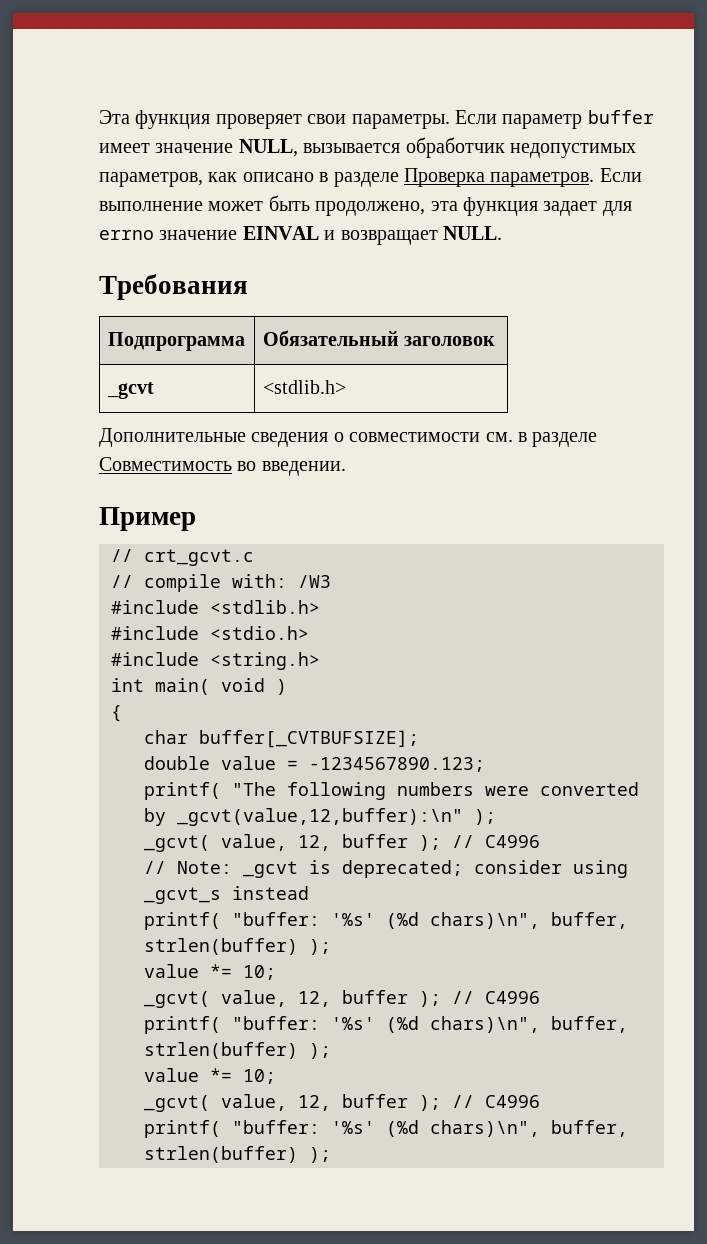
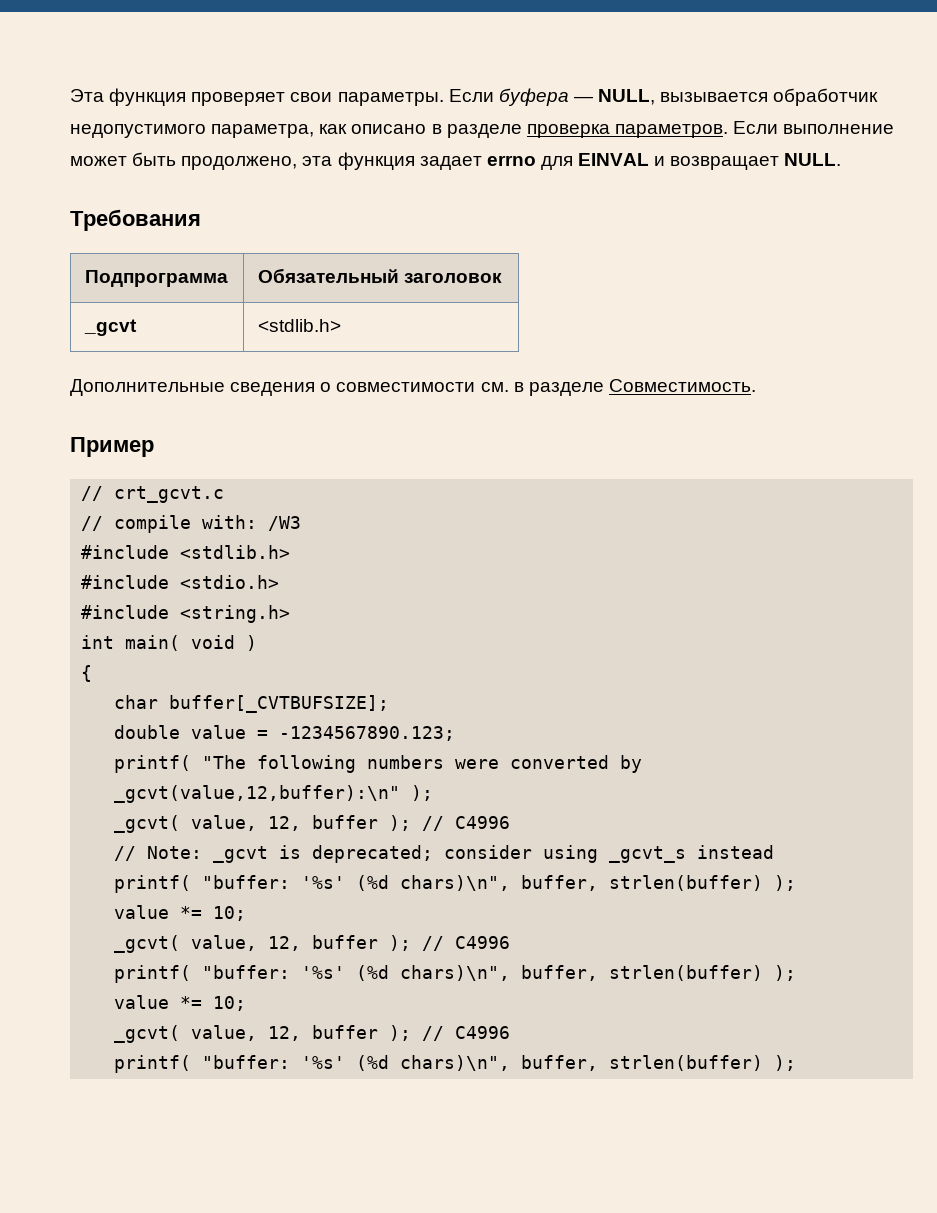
[502,110,654,129] [99,143,234,153] параметр buffer имеет значение -> [498,88,593,106] буфера —
[510,143,636,158] [99,172,203,187] недопустимых параметров, -> [70,124,315,138] недопустимого параметра,
[404,168,485,187] Проверка -> [526,124,610,138] проверка
[602,201,632,216] [99,230,238,240] для errno значение -> [486,155,573,170] errno для
[99,457,346,476] Совместимость во введении. -> [608,379,756,392] Совместимость.

